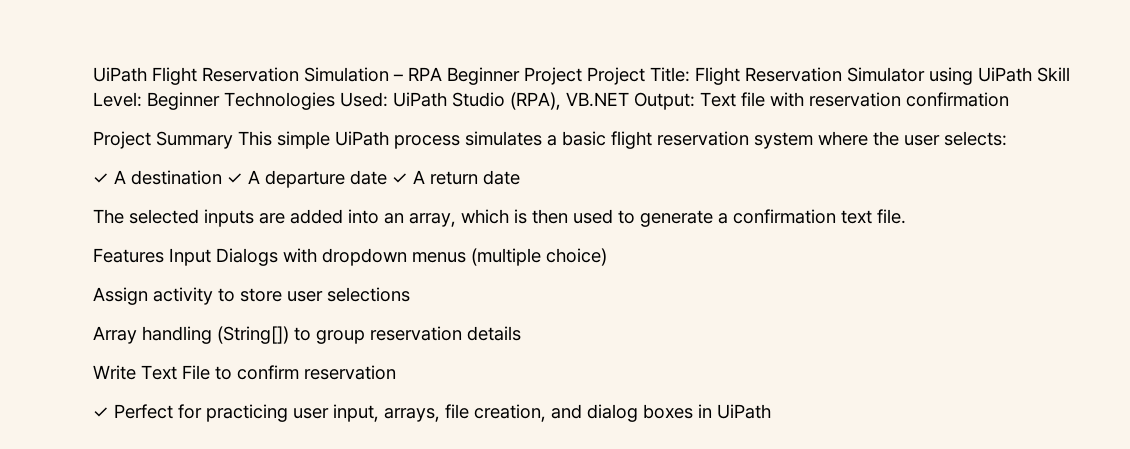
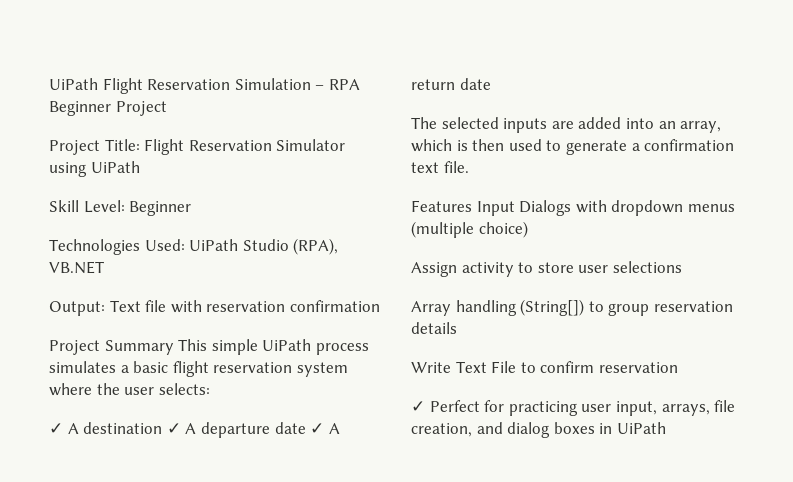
(582, 76) none -> (167, 108) //
(1032, 74) none -> (140, 167) //
(220, 101) none -> (192, 208) //
(629, 99) none -> (104, 267) //

